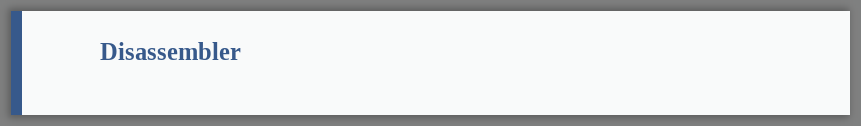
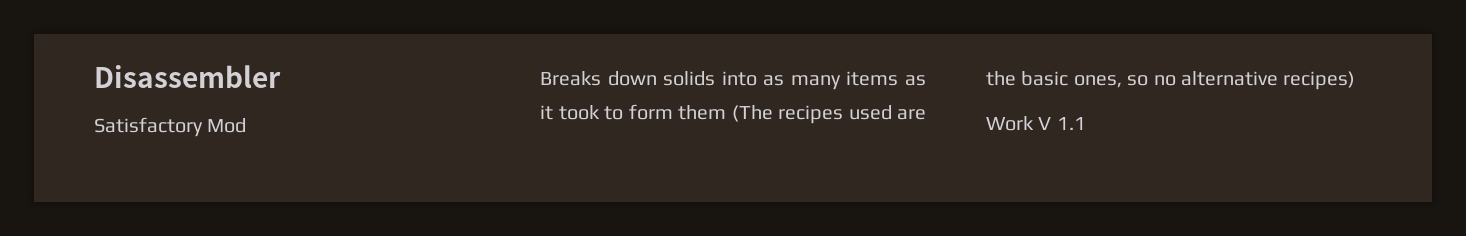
(241, 51) none -> [94,117,247,137] [540,71,926,90] [540,104,926,124] [986,71,1356,90] [986,116,1086,131] // Satisfactory Mod // Breaks down solids into as many items as it took to form them (The recipes used are the basic ones, so no alternative recipes) // Work V 1.1

